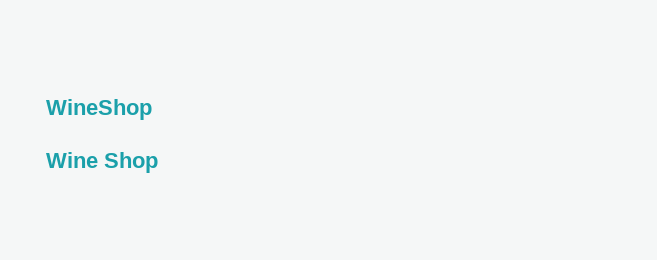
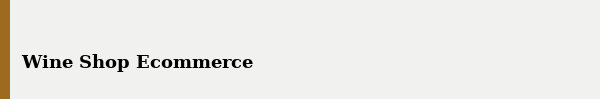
[46,99,152,120] WineShop // -> (21, 61) none
(158, 162) none -> [136,55,253,68] Ecommerce

